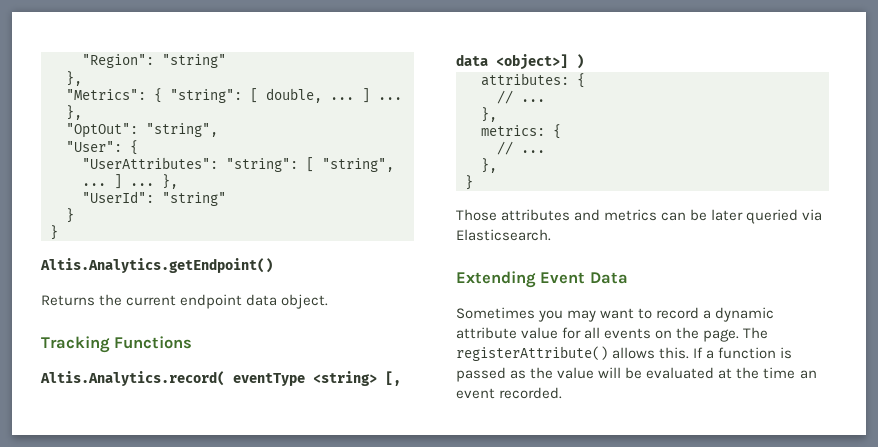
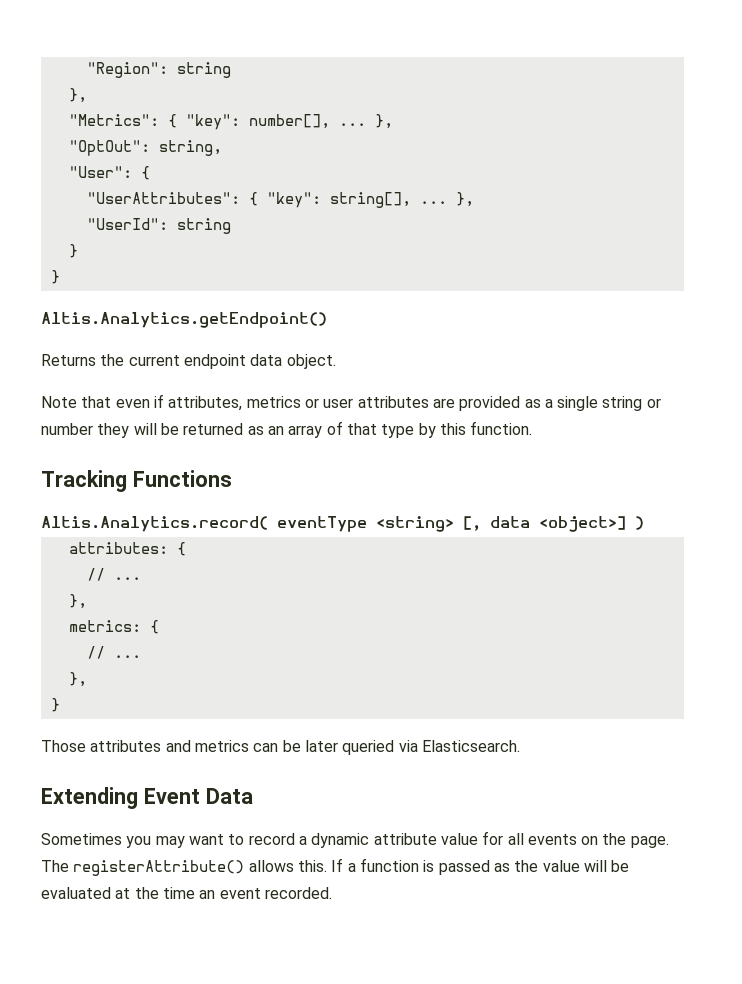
[162,54,226,68] "string" -> [176,62,231,78] string
[170,88,370,103] "string": [ double, ... ] -> [185,114,330,130] "key": number[],
[146,123,218,137] "string", -> [158,140,222,156] string,
[226,157,394,172] [82,174,122,189] "string": [ "string", ... ] -> [248,192,411,208] { "key": string[],
[162,192,226,206] "string" -> [176,218,231,234] string
(329, 301) none -> [41,394,661,411] [41,421,533,438] // Note that even if attributes, metrics or user attributes are provided as a single string or number they will be returned as an array of that type by this function.

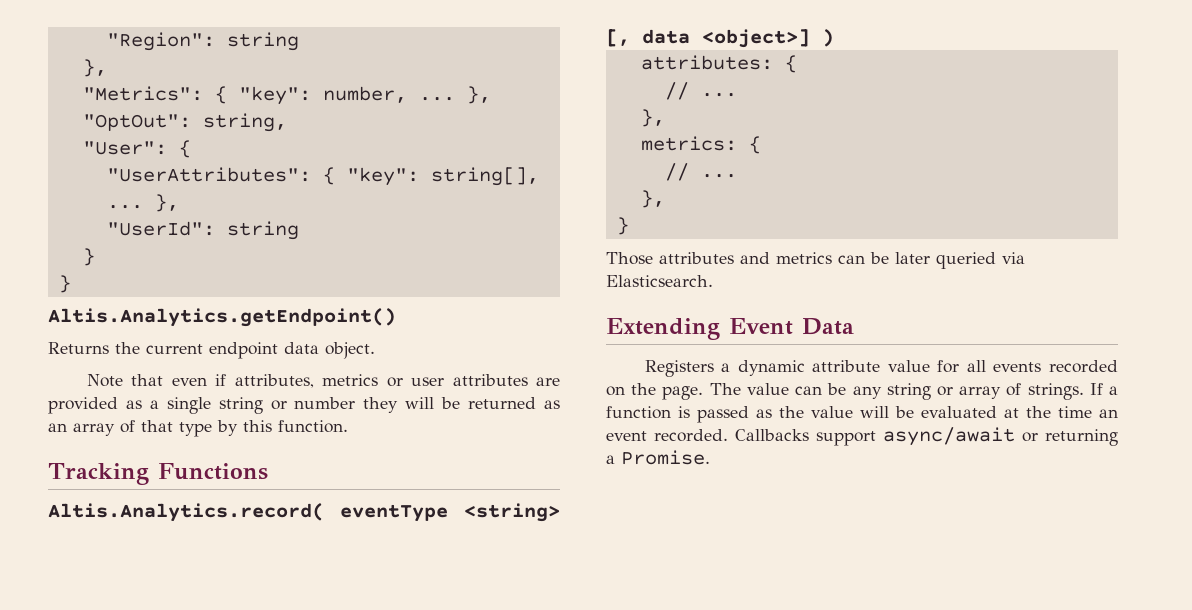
[248,114,330,129] number[], -> [322,86,407,103] number,
[41,833,295,848] Sometimes you may want to record -> [644,360,714,377] Registers
(577, 839) none -> [1049,360,1118,373] recorded
[73,860,327,876] registerAttribute() allows this. -> [746,383,1084,400] value can be any string or array of strings.
(332, 893) none -> [735,427,1118,446] [606,450,710,465] Callbacks support async/await or returning a Promise.

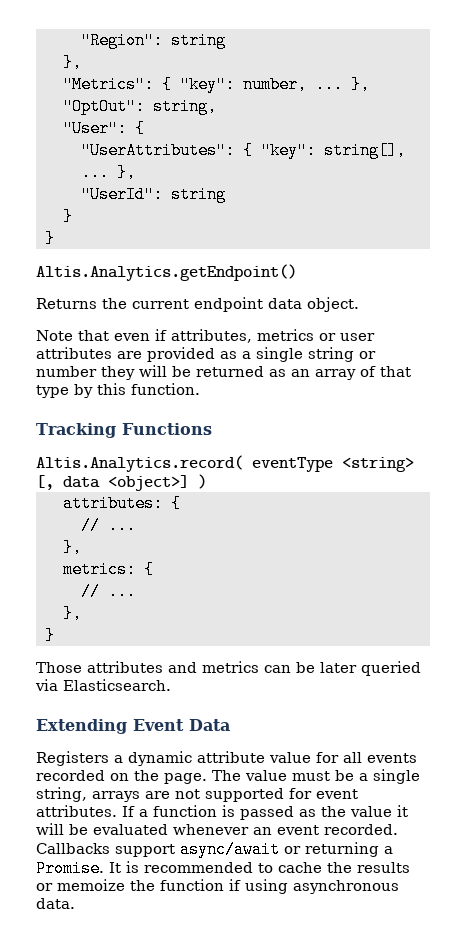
[795,383,1084,400] can be any string or array of strings. -> [292,769,420,784] [36,787,358,802] [36,805,117,817] must be a single string, arrays are not supported for event attributes.
(853, 412) none -> [397,805,408,817] it
[1004,406,1092,418] at the time -> [173,824,249,835] whenever
(710, 457) none -> [109,861,410,873] [36,879,399,894] [36,898,75,909] It is recommended to cache the results or memoize the function if using asynchronous data.

